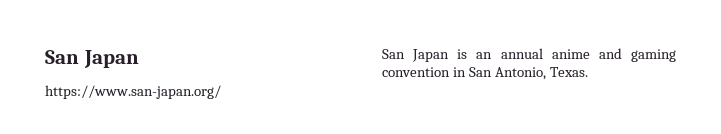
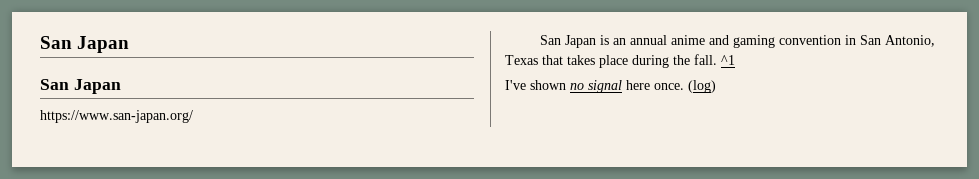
[45,50,139,68] San Japan -> [40,36,130,53] [40,79,121,94] San Japan // San Japan
[549,67,588,77] Texas. -> [505,54,735,68] [505,80,716,93] Texas that takes place during the fall. ^1 // I've shown no signal here once. (log)

